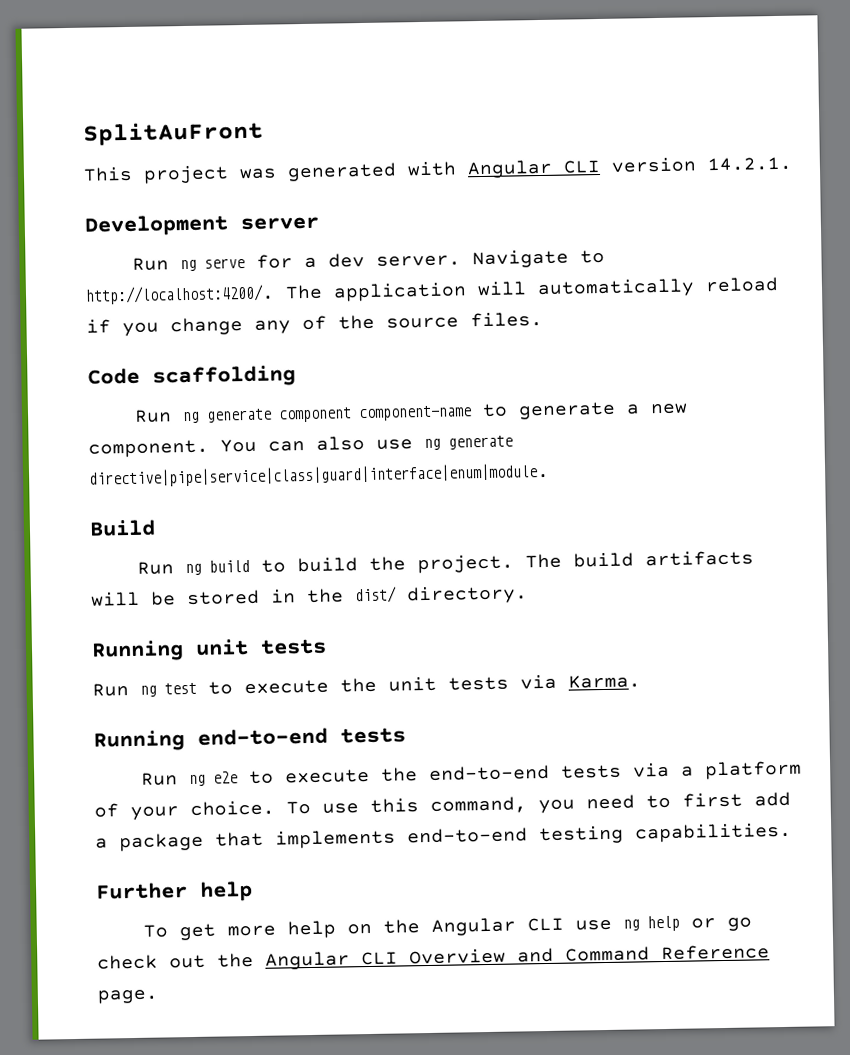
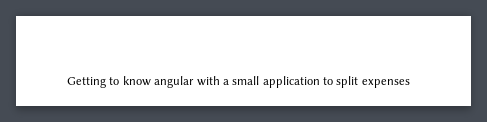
[83,120,264,146] [83,156,792,184] [84,214,319,237] [131,249,605,272] [85,276,779,305] [86,311,543,337] [87,365,296,388] [133,401,688,424] [88,435,513,458] [88,462,550,488] [89,519,156,537] [136,550,754,576] [91,585,528,607] [91,638,327,662] [92,674,641,697] [93,727,406,752] [140,760,802,787] [94,791,791,821] [95,822,792,852] [95,880,253,902] [142,915,752,941] [97,944,770,970] [97,989,159,1004] SplitAuFront // This project was generated with Angular CLI version 14.2.1. // Development server // Run ng serve for a dev server. Navigate to http://localhost:4200/. The application will automatically reload if you change any of the source files. // Code scaffolding // Run ng generate component component-name to generate a new component. You can also use ng generate directive|pipe|service|class|guard|interface|enum|module. // Build // Run ng build to build the project. The build artifacts will be stored in the dist/ directory. // Running unit tests // Run ng test to execute the unit tests via Karma. // Running end-to-end tests // Run ng e2e to execute the end-to-end tests via a platform of your choice. To use this command, you need to first add a package that implements end-to-end testing capabilities. // Further help // To get more help on the Angular CLI use ng help or go check out the Angular CLI Overview and Command Reference page. -> [67,76,410,88] Getting to know angular with a small application to split expenses

